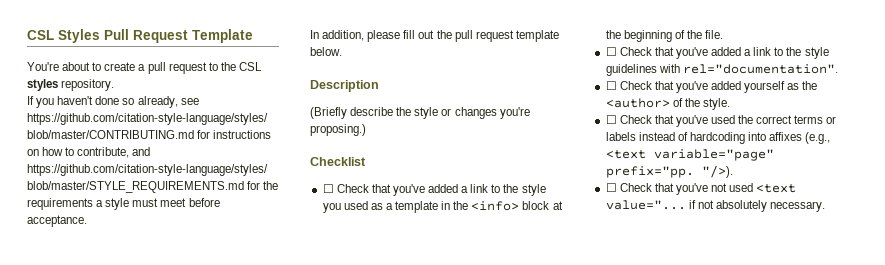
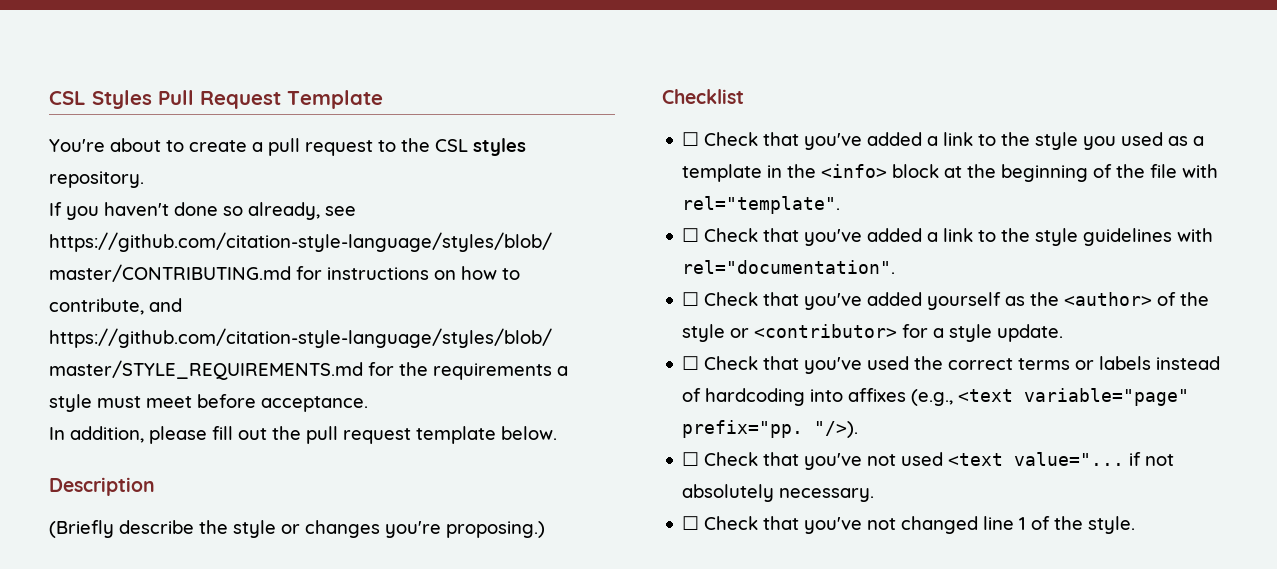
[705,30,724,39] file. -> [1150,164,1219,178] [682,196,841,214] file with rel="template".
[702,98,730,110] style. -> [682,324,1064,342] style or <contributor> for a style update.
(826, 206) none -> [682,516,1136,534] // ☐ Check that you've not changed line 1 of the style.

